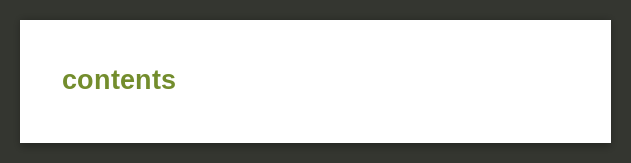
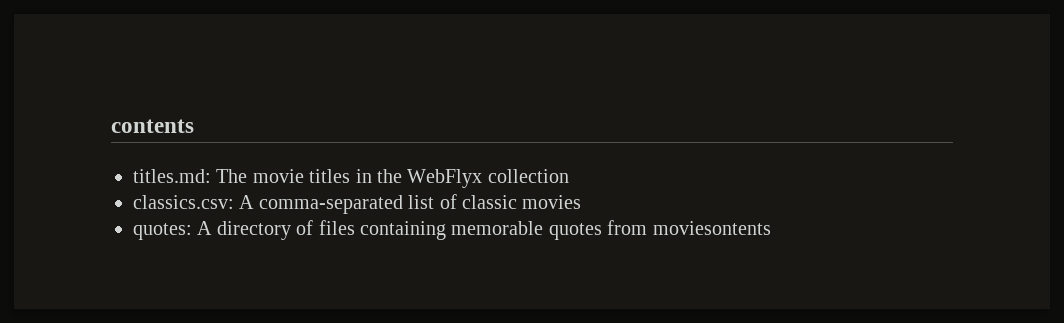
(176, 79) none -> [133,169,569,188] [133,194,582,214] [133,220,771,240] // titles.md: The movie titles in the WebFlyx collection // classics.csv: A comma-separated list of classic movies // quotes: A directory of files containing memorable quotes from moviesontents

